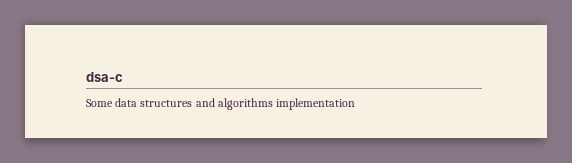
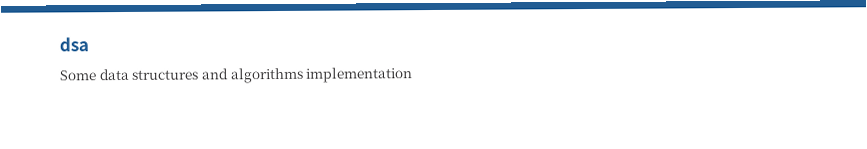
[86,72,123,82] dsa-c -> [59,37,89,52] dsa

